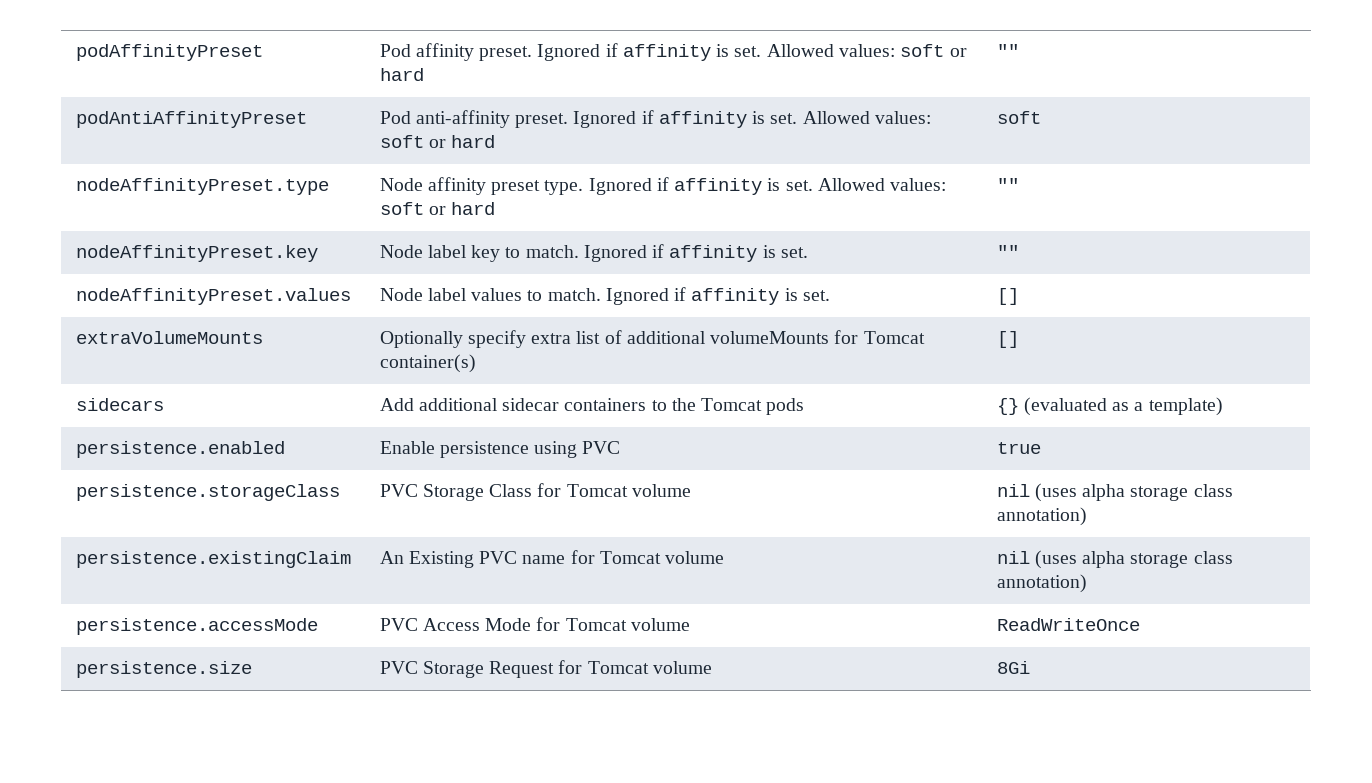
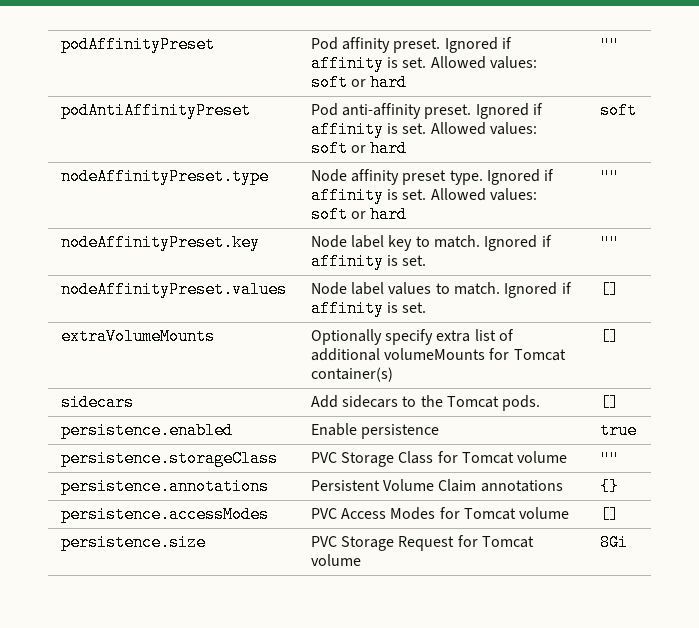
[418,398,805,415] [996,397,1223,416] additional sidecar containers to the Tomcat pods | {} (evaluated as a template) -> [341,395,541,411] [599,394,619,411] sidecars to the Tomcat pods. | []
[534,441,621,458] using PVC -> (439, 431) none
[996,483,1233,502] [996,507,1087,526] [75,551,351,568] [379,550,725,568] [996,550,1233,569] [996,574,1087,593] [75,618,318,635] [379,617,690,631] [996,618,1140,631] nil (uses alpha storage class annotation) // persistence.existingClaim | An Existing PVC name for Tomcat volume | nil (uses alpha storage class annotation) // persistence.accessMode | PVC Access Mode for Tomcat volume | ReadWriteOnce -> [599,450,619,467] [60,478,269,495] [310,479,563,492] [599,478,619,495] [60,506,269,523] [310,507,570,520] [599,506,619,523] "" // persistence.annotations | Persistent Volume Claim annotations | {} // persistence.accessModes | PVC Access Modes for Tomcat volume | []

